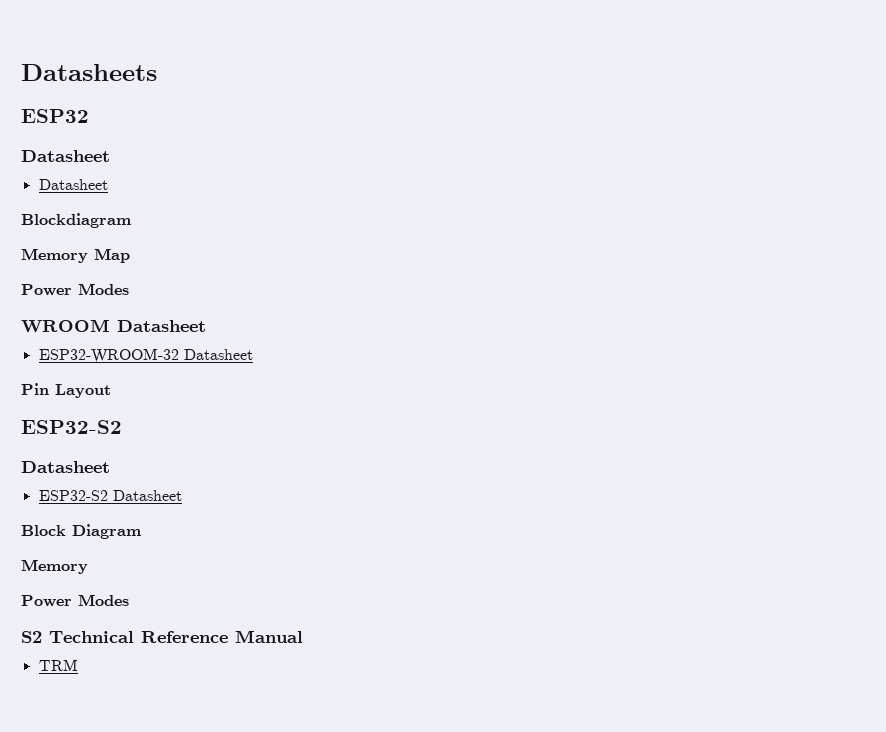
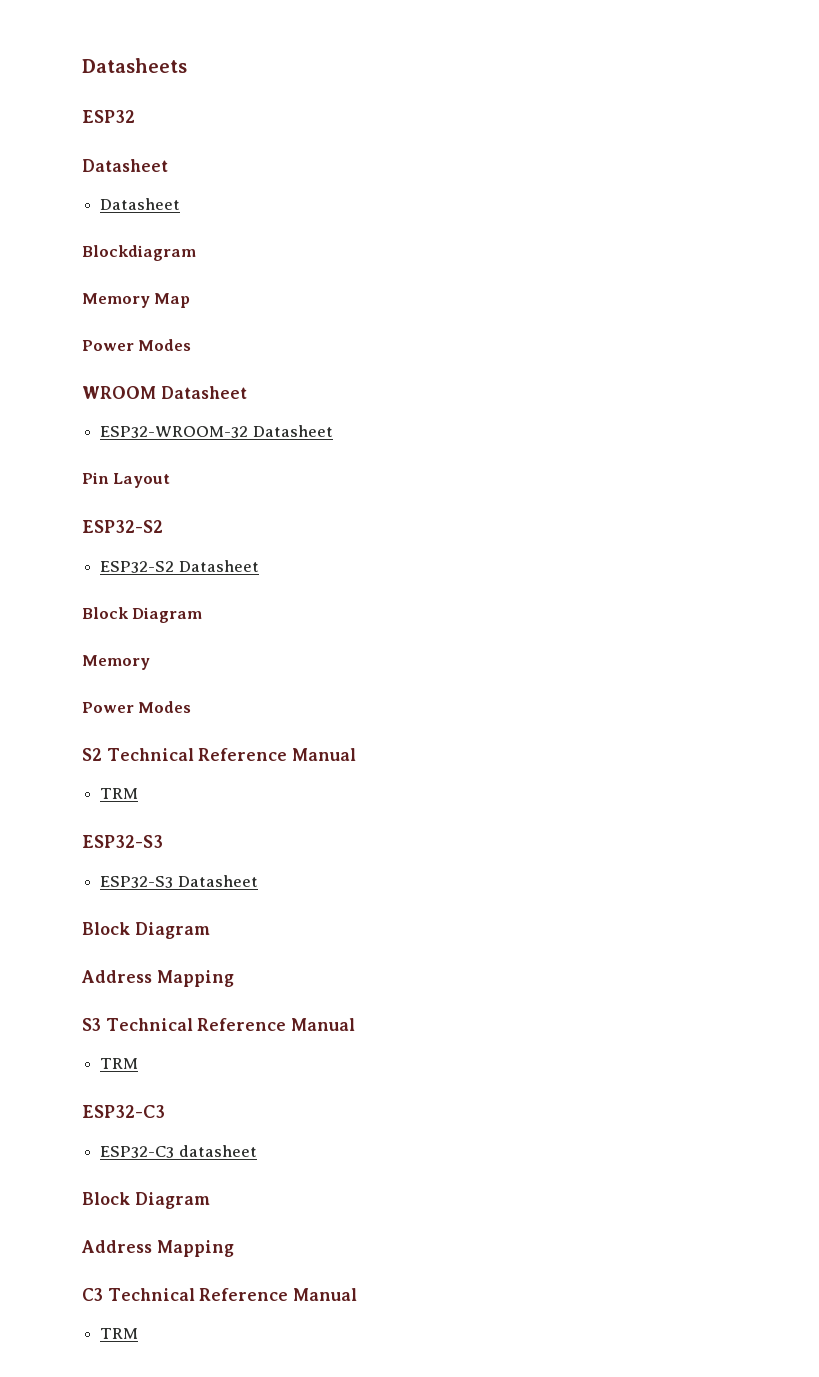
[21,461,110,473] // Datasheet -> (163, 526) none
(78, 665) none -> [82,835,163,848] [100,875,258,888] [82,922,210,939] [81,970,234,987] [82,1018,356,1031] [100,1058,139,1069] [82,1105,165,1118] [100,1145,257,1158] [82,1192,210,1209] [81,1240,234,1257] [82,1288,358,1301] [100,1328,139,1339] // ESP32-S3 // ESP32-S3 Datasheet // Block Diagram // Address Mapping // S3 Technical Reference Manual // TRM // ESP32-C3 // ESP32-C3 datasheet // Block Diagram // Address Mapping // C3 Technical Reference Manual // TRM

